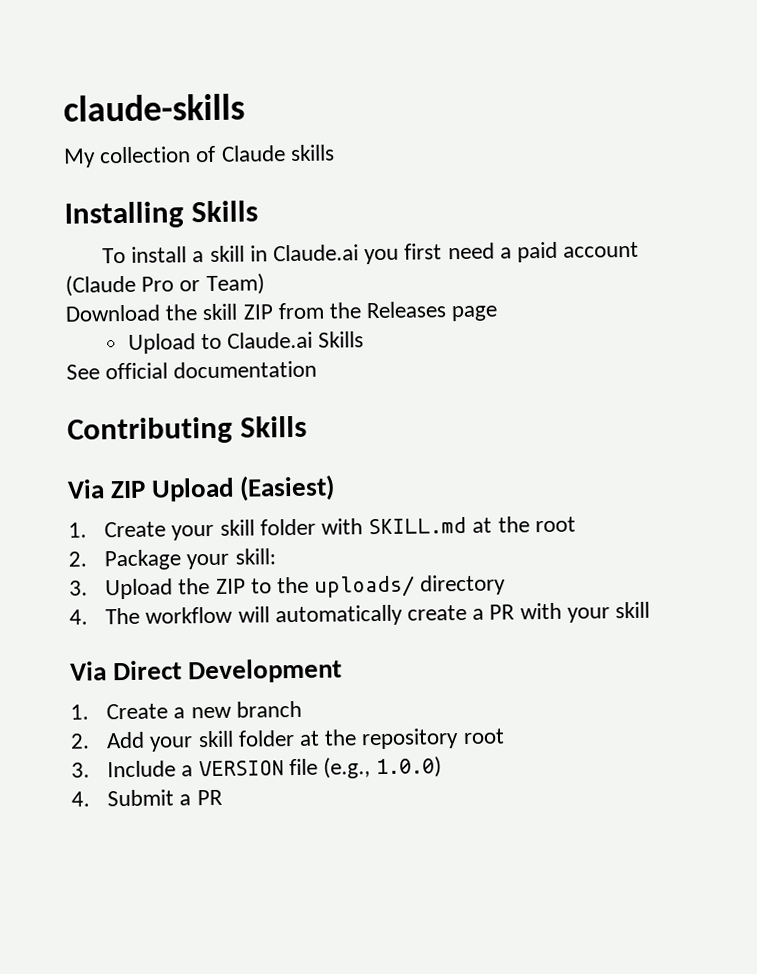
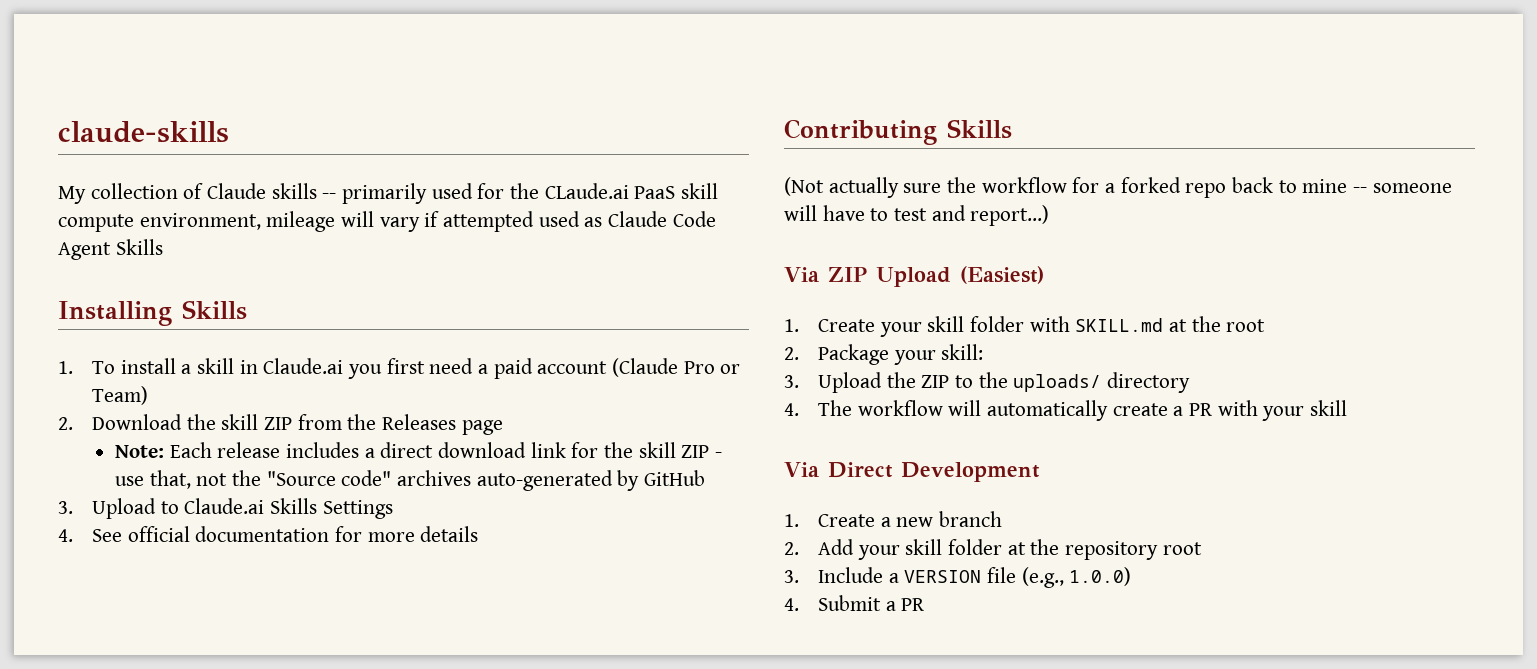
(335, 153) none -> [322,183,719,204] [58,211,716,232] [58,239,163,260] -- primarily used for the CLaude.ai PaaS skill compute environment, mileage will vary if attempted used as Claude Code Agent Skills
(259, 211) none -> [58,361,73,374] 1.
(265, 284) none -> [58,417,73,430] 2.
(499, 313) none -> [114,442,723,458] [114,470,706,491] [58,501,73,514] Note: Each release includes a direct download link for the skill ZIP - use that, not the "Source code" archives auto-generated by GitHub // 3.
(365, 339) // -> [322,500,393,519] [58,529,73,542] Settings // 4.
(318, 369) none -> [334,526,479,542] for more details
(308, 426) none -> [784,177,1452,198] [784,205,1050,226] // (Not actually sure the workflow for a forked repo back to mine -- someone will have to test and report...)

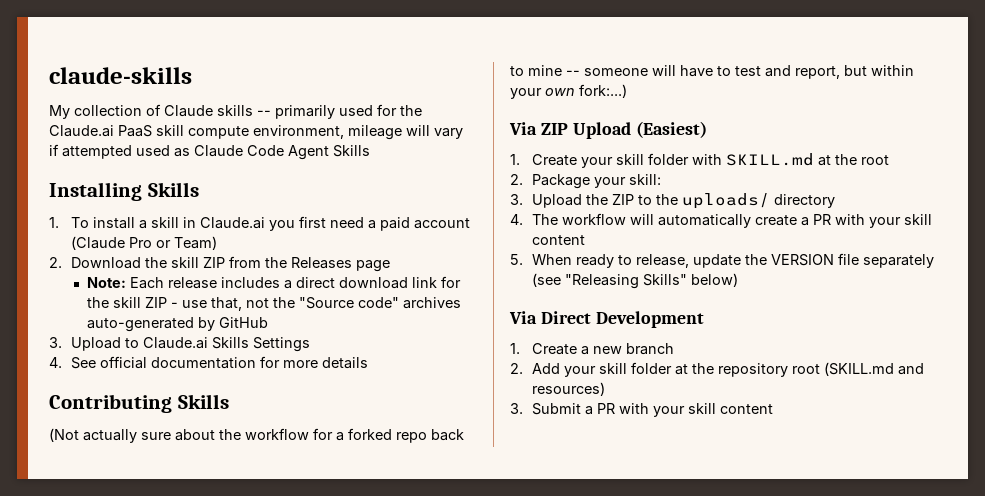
[544,183,629,199] CLaude.ai -> [49,125,114,137] Claude.ai
(942, 188) none -> [175,429,215,441] about
[970,205,1050,226] report...) -> [795,65,914,79] [510,84,627,99] report, but within your own fork:...)
(1347, 408) none -> [532,235,586,245] [510,253,935,268] [532,273,739,289] content // 5. When ready to release, update the VERSION file separately (see "Releasing Skills" below)
[784,567,1132,588] [784,595,926,611] // 3. Include a VERSION file (e.g., 1.0.0) // 4. Submit a PR -> [824,362,925,376] [532,382,606,396] [510,403,774,417] (SKILL.md and resources) // 3. Submit a PR with your skill content

